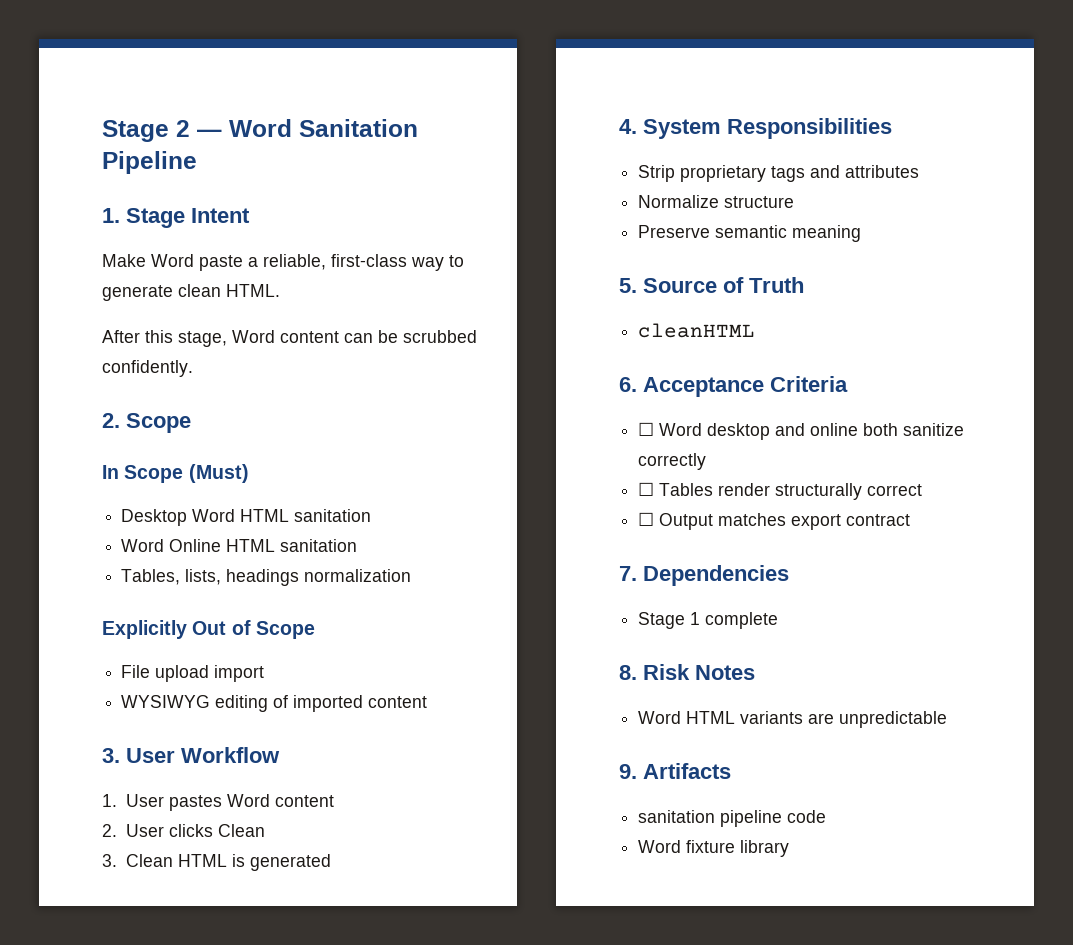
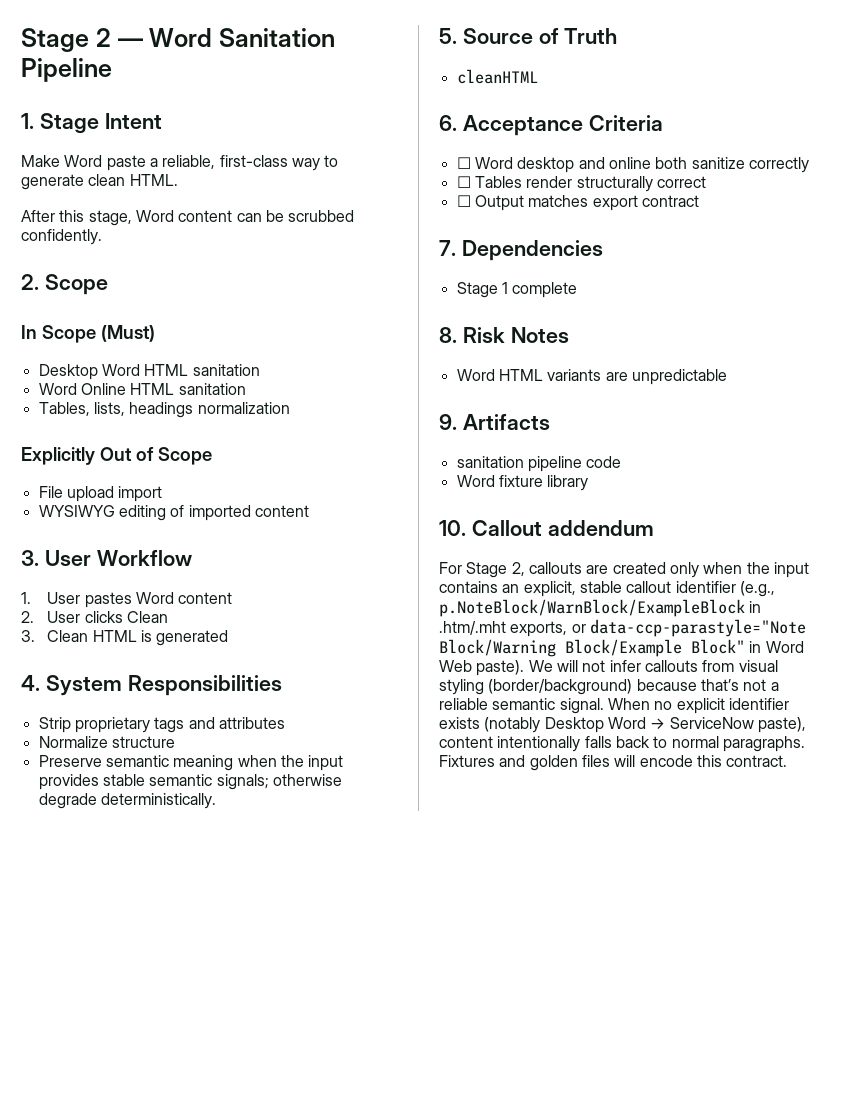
(862, 233) none -> [237,755,344,771] [38,774,342,790] [38,793,216,809] when the input provides stable semantic signals; otherwise degrade deterministically.
(790, 848) none -> [439,520,654,536] [439,562,809,578] [439,581,775,597] [439,599,762,617] [439,619,806,637] [439,639,804,657] [439,660,778,676] [439,679,779,695] [439,698,789,714] [439,717,806,733] [439,736,805,752] [439,755,788,771] // 10. Callout addendum // For Stage 2, callouts are created only when the input contains an explicit, stable callout identifier (e.g., p.NoteBlock/WarnBlock/ExampleBlock in .htm/.mht exports, or data-ccp-parastyle="Note Block/Warning Block/Example Block" in Word Web paste). We will not infer callouts from visual styling (border/background) because that’s not a reliable semantic signal. When no explicit identifier exists (notably Desktop Word → ServiceNow paste), content intentionally falls back to normal paragraphs. Fixtures and golden files will encode this contract.

